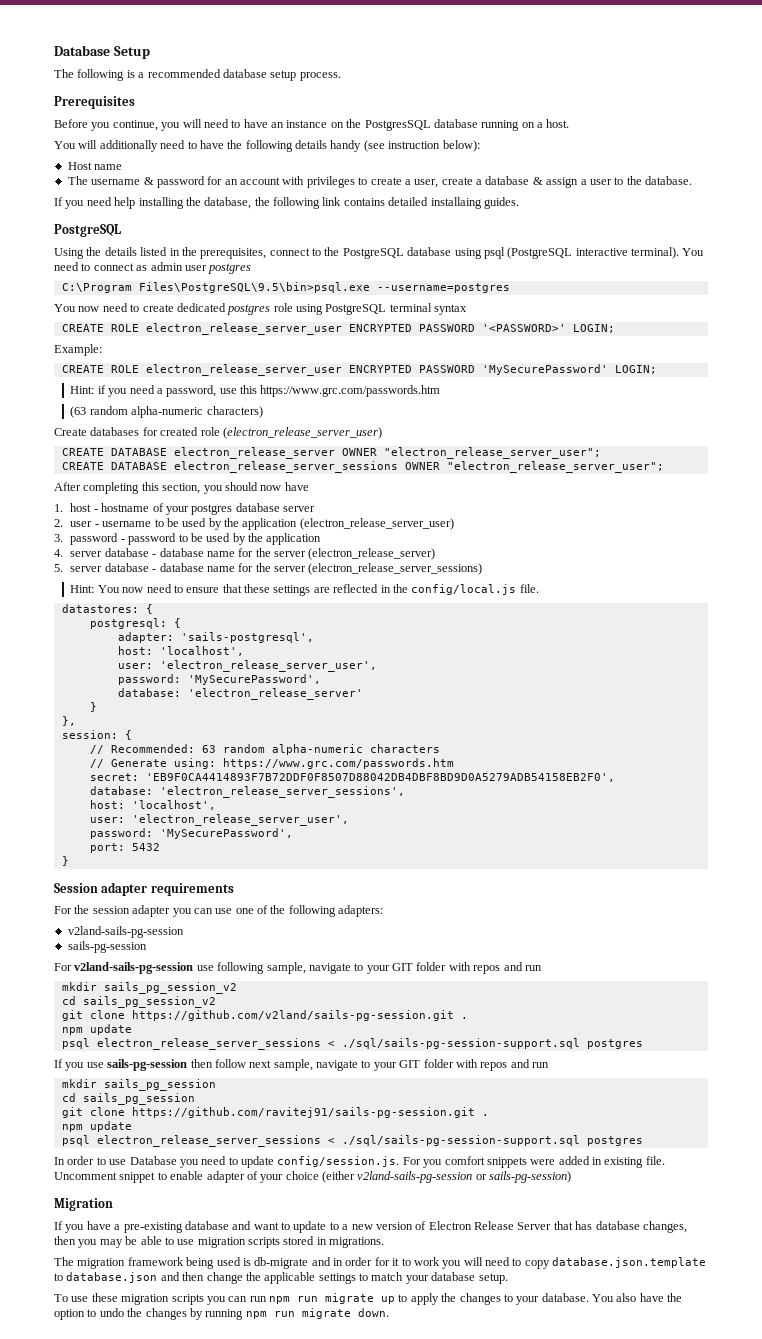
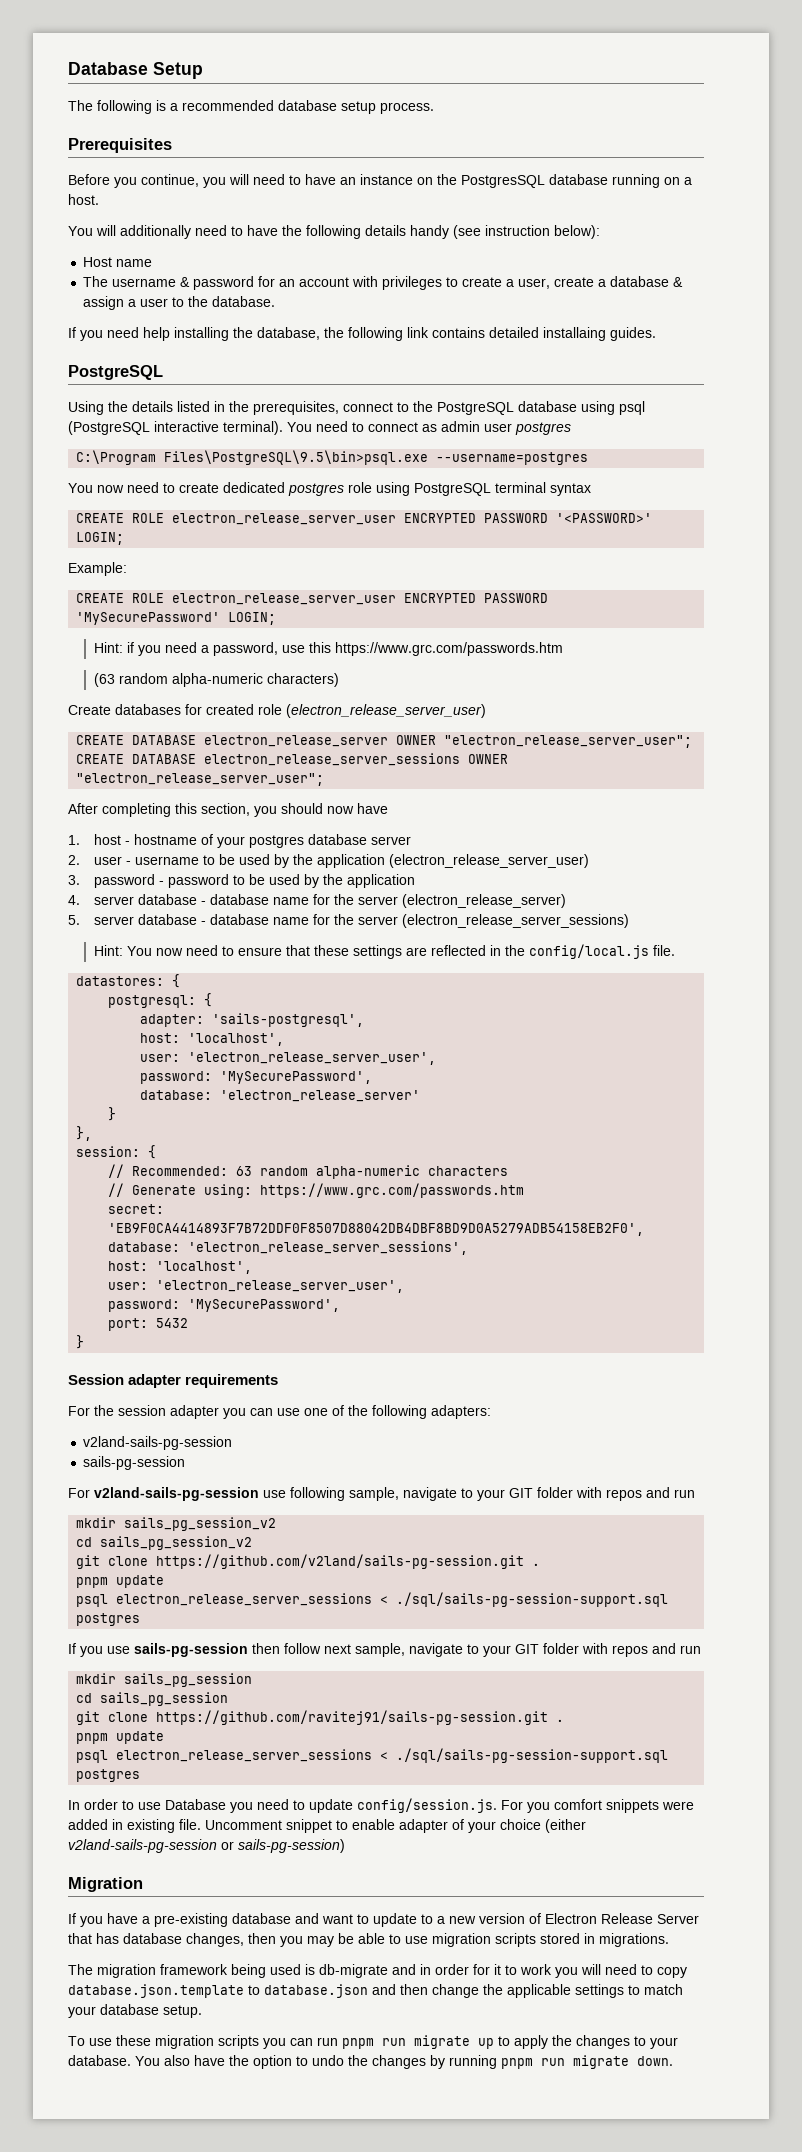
[61,1027,83,1035] npm -> [76,1577,109,1588] pnpm
[61,1124,83,1132] npm -> [76,1733,109,1744] pnpm
[269,1296,290,1304] npm -> [342,2038,374,2049] pnpm
[245,1311,267,1319] npm -> [501,2058,533,2069] pnpm

